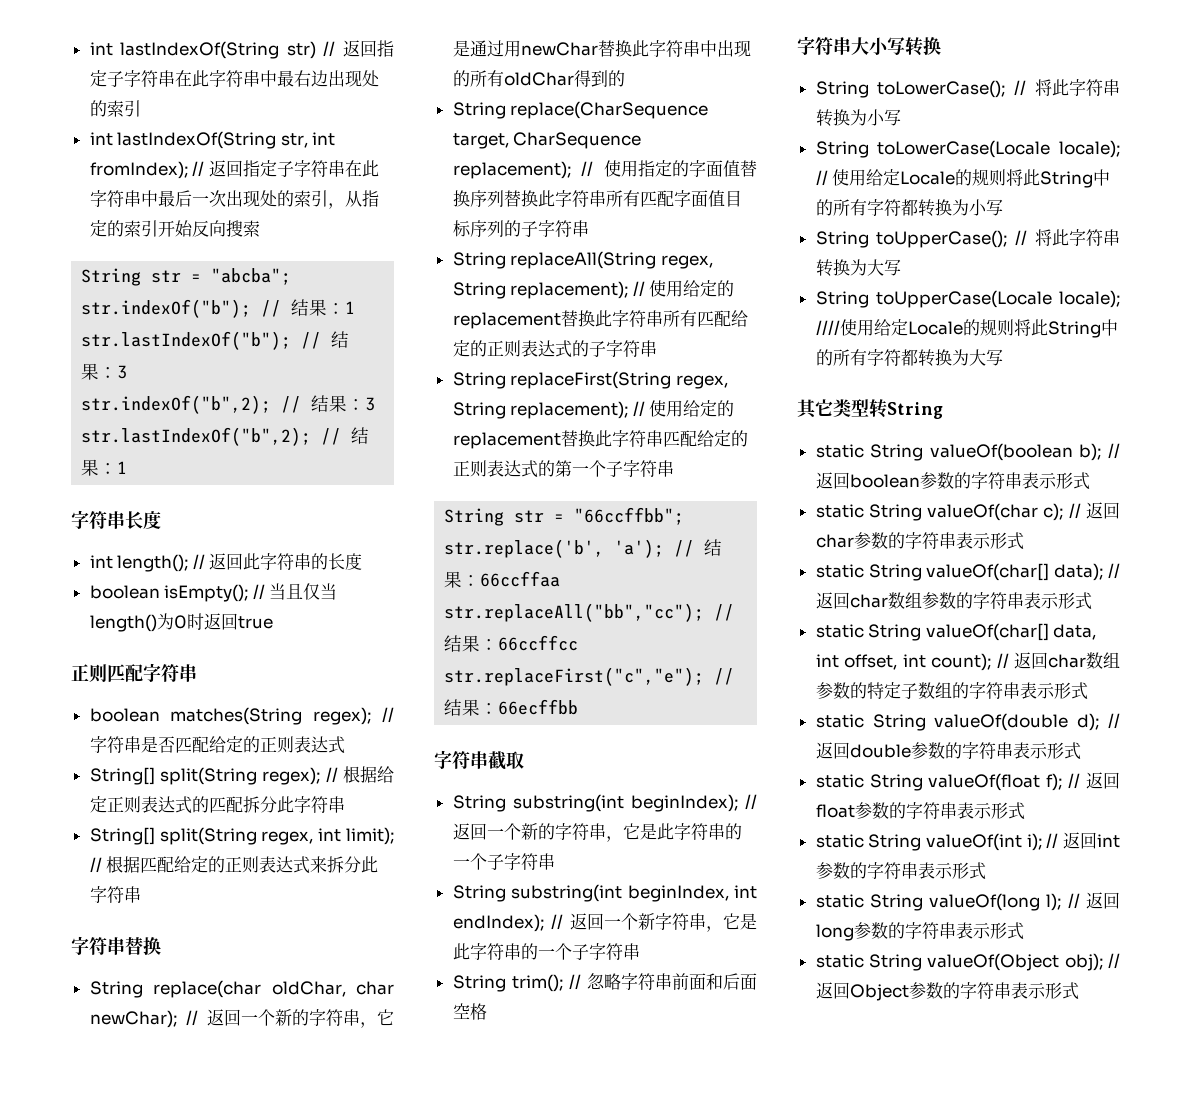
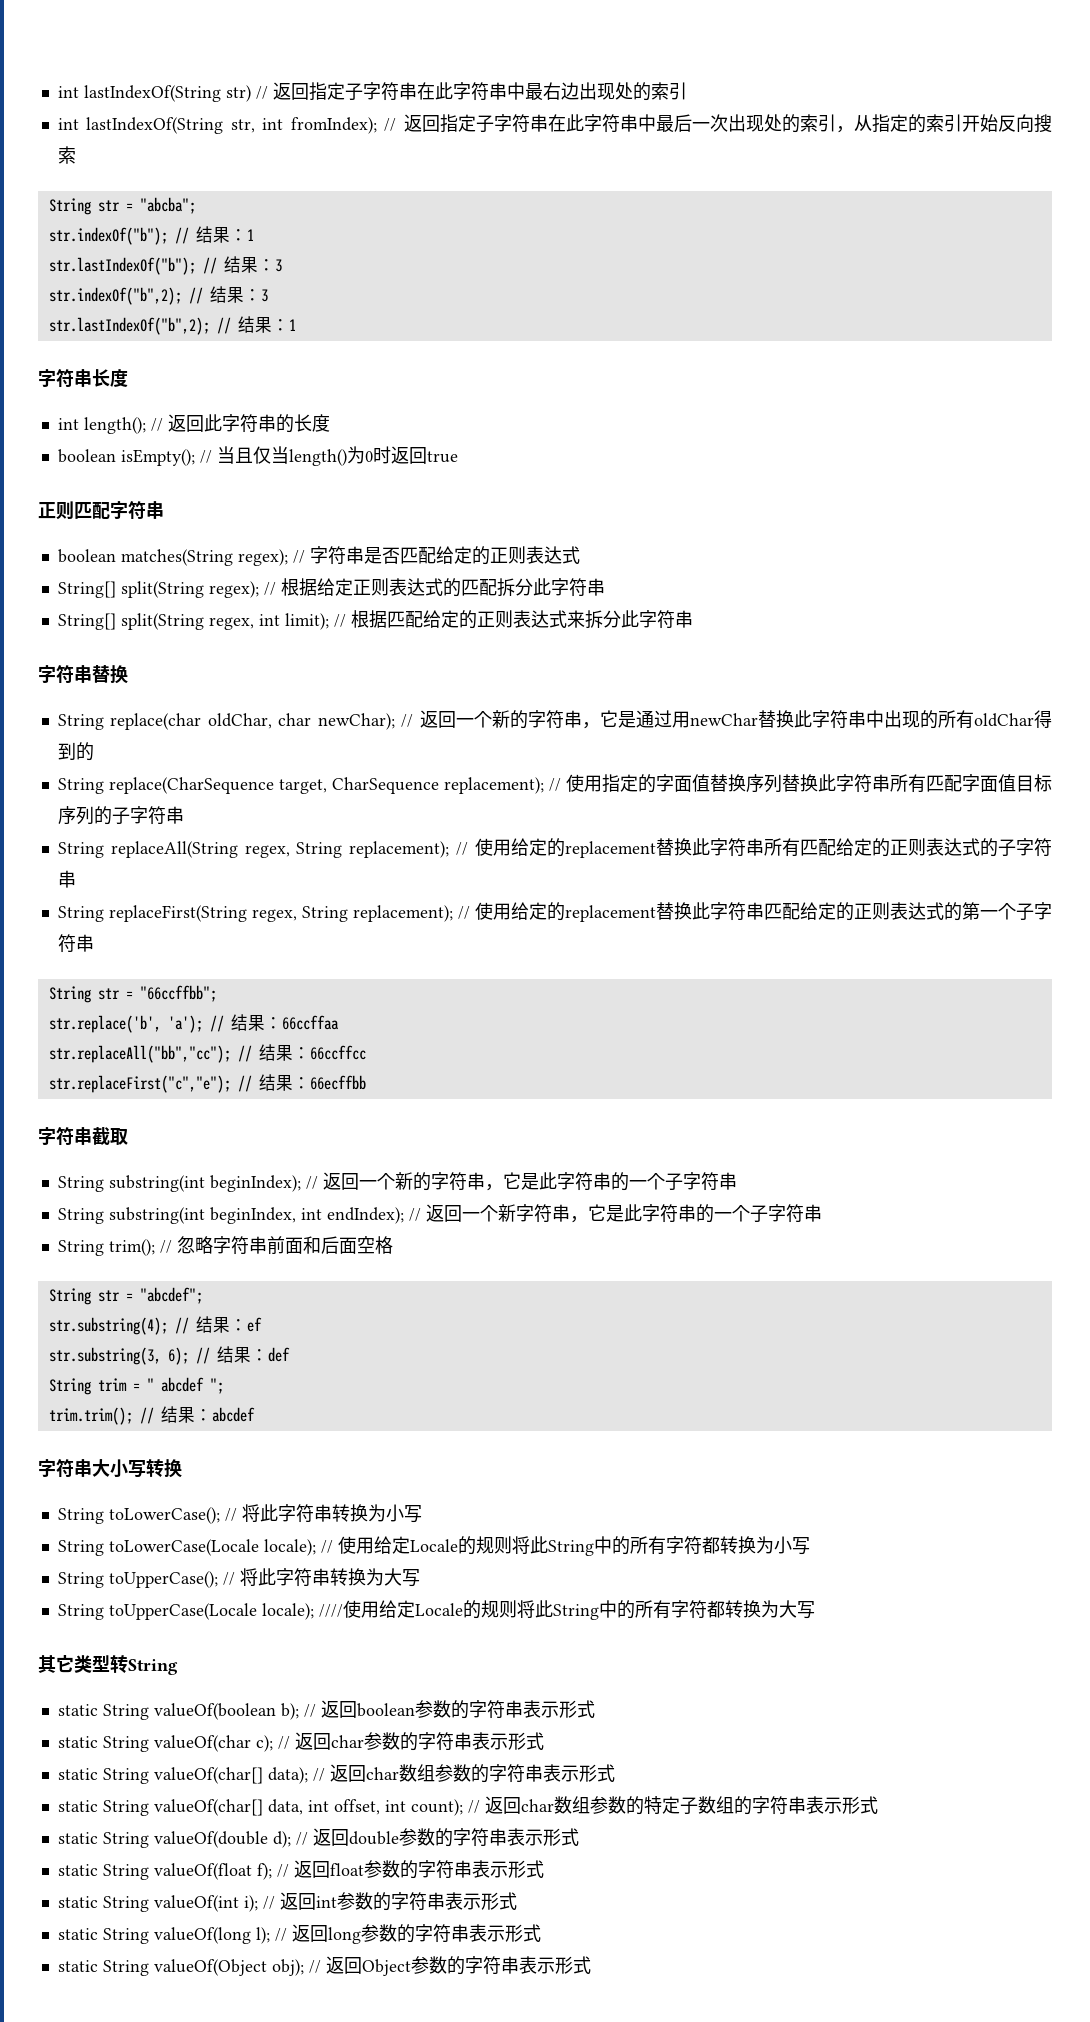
(487, 1011) none -> [48,1287,203,1305] [48,1316,262,1335] [48,1346,290,1365] [48,1377,224,1395] [48,1406,255,1425] // String str = "abcdef"; // str.substring(4); // 结果：ef // str.substring(3, 6); // 结果：def // String trim = " abcdef "; // trim.trim(); // 结果：abcdef

